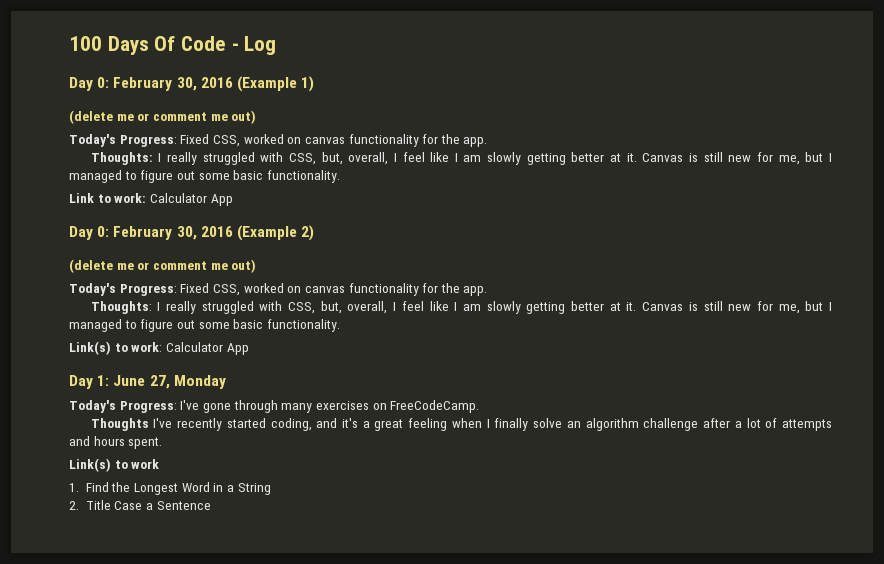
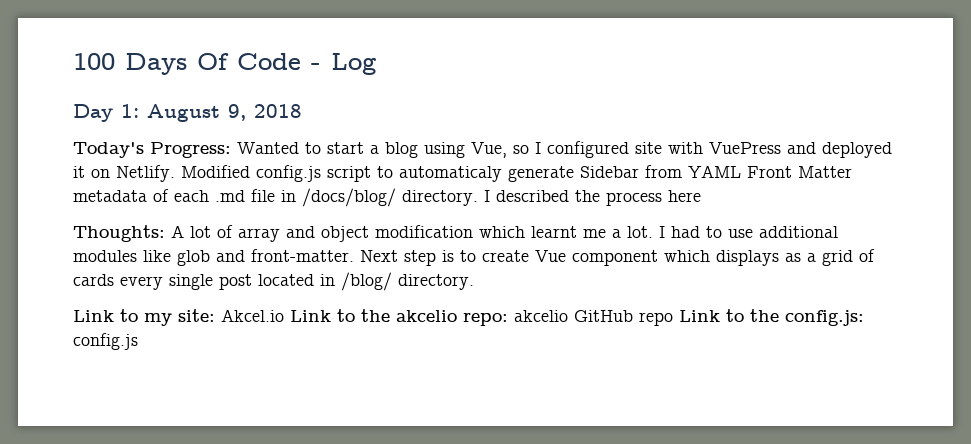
[97,76,315,92] [69,110,257,124] [69,134,488,147] [90,152,832,165] [69,170,340,183] [69,193,233,206] [69,225,315,241] [69,259,257,273] [69,283,488,296] [90,301,833,314] [69,319,340,332] [69,341,249,355] [69,375,226,389] [69,400,480,413] [90,418,832,431] [69,436,163,449] [69,458,160,472] [69,482,271,495] [69,500,211,510] 0: February 30, 2016 (Example 1) // (delete me or comment me out) // Today's Progress: Fixed CSS, worked on canvas functionality for the app. // Thoughts: I really struggled with CSS, but, overall, I feel like I am slowly getting better at it. Canvas is still new for me, but I managed to figure out some basic functionality. // Link to work: Calculator App // Day 0: February 30, 2016 (Example 2) // (delete me or comment me out) // Today's Progress: Fixed CSS, worked on canvas functionality for the app. // Thoughts: I really struggled with CSS, but, overall, I feel like I am slowly getting better at it. Canvas is still new for me, but I managed to figure out some basic functionality. // Link(s) to work: Calculator App // Day 1: June 27, Monday // Today's Progress: I've gone through many exercises on FreeCodeCamp. // Thoughts I've recently started coding, and it's a great feeling when I finally solve an algorithm challenge after a lot of attempts and hours spent. // Link(s) to work // 1. Find the Longest Word in a String // 2. Title Case a Sentence -> [121,104,302,122] [73,141,892,158] [73,165,852,182] [73,188,701,207] [73,225,838,242] [73,249,875,266] [73,272,474,291] [73,309,864,326] [73,333,138,350] 1: August 9, 2018 // Today's Progress: Wanted to start a blog using Vue, so I configured site with VuePress and deployed it on Netlify. Modified config.js script to automaticaly generate Sidebar from YAML Front Matter metadata of each .md file in /docs/blog/ directory. I described the process here // Thoughts: A lot of array and object modification which learnt me a lot. I had to use additional modules like glob and front-matter. Next step is to create Vue component which displays as a grid of cards every single post located in /blog/ directory. // Link to my site: Akcel.io Link to the akcelio repo: akcelio GitHub repo Link to the config.js: config.js

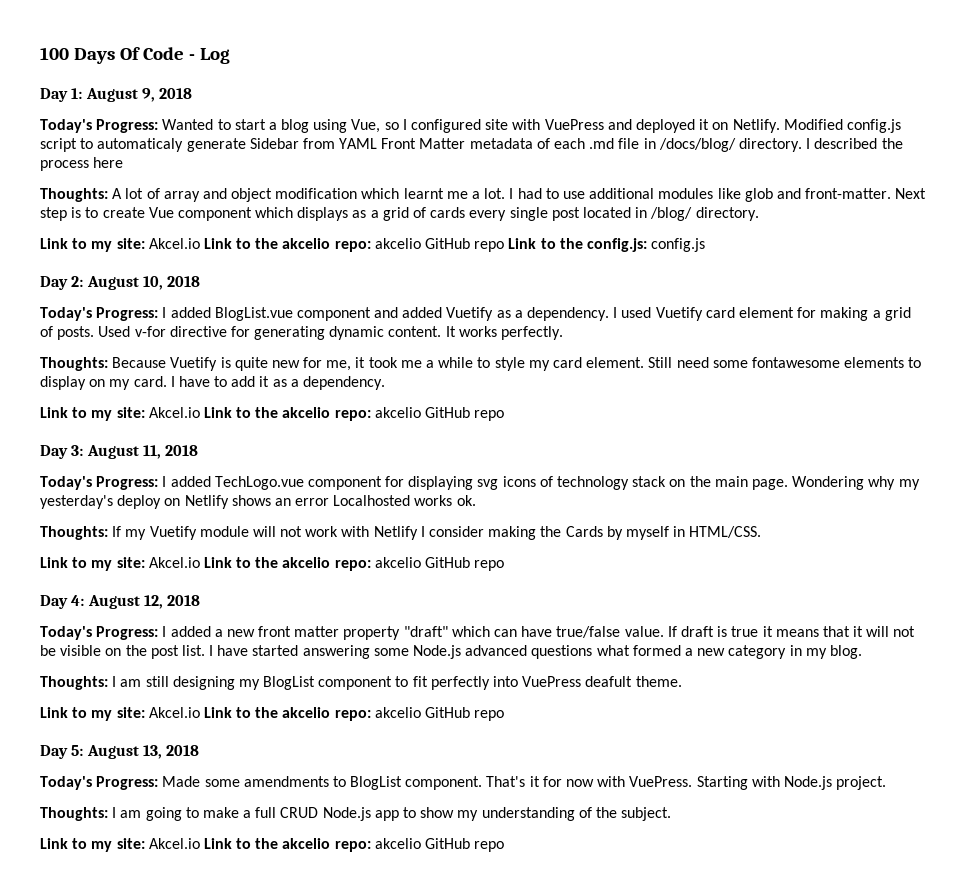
(138, 341) none -> [40,276,201,290] [40,307,911,321] [40,326,564,340] [40,357,922,371] [40,376,386,390] [40,407,505,421] [40,445,199,459] [40,476,920,490] [40,495,476,509] [40,526,762,540] [40,557,505,571] [40,595,201,609] [40,626,916,640] [40,645,862,659] [40,676,682,690] [40,707,505,721] [40,745,200,759] [40,776,887,790] [40,807,672,821] [40,838,505,852] // Day 2: August 10, 2018 // Today's Progress: I added BlogList.vue component and added Vuetify as a dependency. I used Vuetify card element for making a grid of posts. Used v-for directive for generating dynamic content. It works perfectly. // Thoughts: Because Vuetify is quite new for me, it took me a while to style my card element. Still need some fontawesome elements to display on my card. I have to add it as a dependency. // Link to my site: Akcel.io Link to the akcelio repo: akcelio GitHub repo // Day 3: August 11, 2018 // Today's Progress: I added TechLogo.vue component for displaying svg icons of technology stack on the main page. Wondering why my yesterday's deploy on Netlify shows an error Localhosted works ok. // Thoughts: If my Vuetify module will not work with Netlify I consider making the Cards by myself in HTML/CSS. // Link to my site: Akcel.io Link to the akcelio repo: akcelio GitHub repo // Day 4: August 12, 2018 // Today's Progress: I added a new front matter property "draft" which can have true/false value. If draft is true it means that it will not be visible on the post list. I have started answering some Node.js advanced questions what formed a new category in my blog. // Thoughts: I am still designing my BlogList component to fit perfectly into VuePress deafult theme. // Link to my site: Akcel.io Link to the akcelio repo: akcelio GitHub repo // Day 5: August 13, 2018 // Today's Progress: Made some amendments to BlogList component. That's it for now with VuePress. Starting with Node.js project. // Thoughts: I am going to make a full CRUD Node.js app to show my understanding of the subject. // Link to my site: Akcel.io Link to the akcelio repo: akcelio GitHub repo

